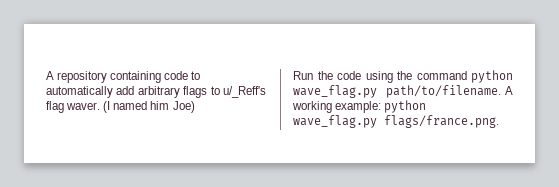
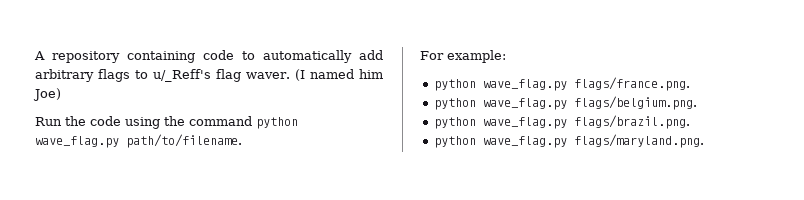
[505,86,513,95] [292,101,332,113] A working -> [420,51,444,60] // For
(382, 107) none -> (506, 56) //
(499, 121) none -> [434,96,698,110] [434,115,691,129] [434,134,705,148] // python wave_flag.py flags/belgium.png. // python wave_flag.py flags/brazil.png. // python wave_flag.py flags/maryland.png.

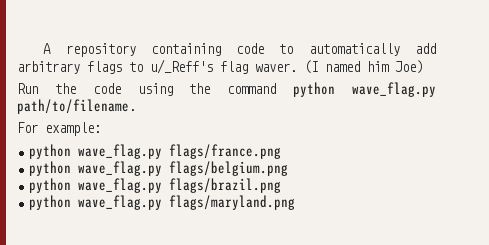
[574,77,691,91] [434,96,698,110] [434,115,691,129] [434,134,705,148] flags/france.png. // python wave_flag.py flags/belgium.png. // python wave_flag.py flags/brazil.png. // python wave_flag.py flags/maryland.png. -> [169,144,282,159] [29,161,289,176] [29,178,282,193] [29,195,296,210] flags/france.png // python wave_flag.py flags/belgium.png // python wave_flag.py flags/brazil.png // python wave_flag.py flags/maryland.png

